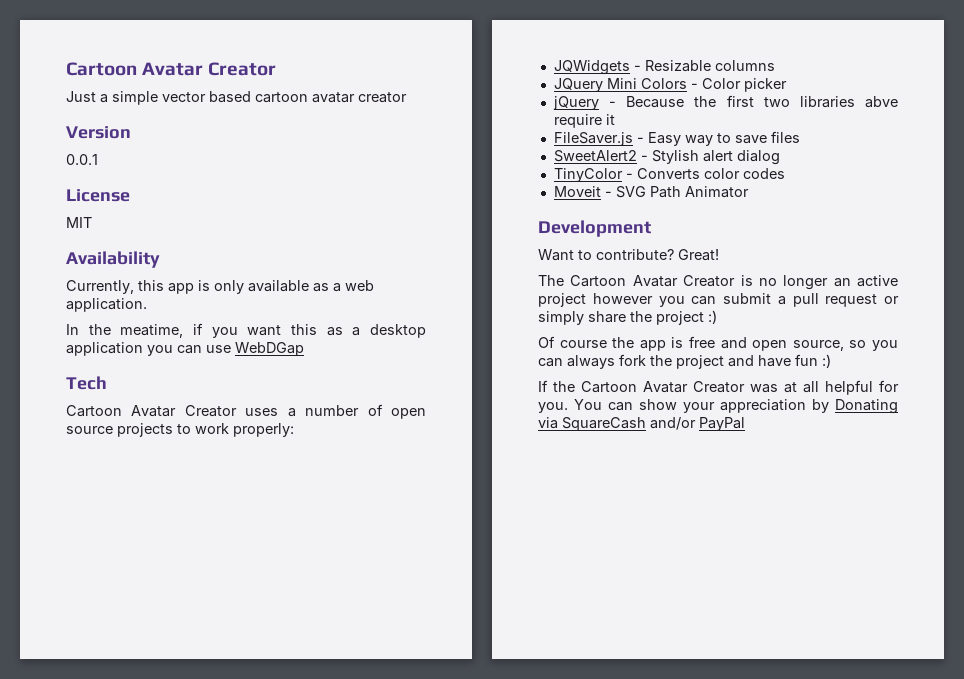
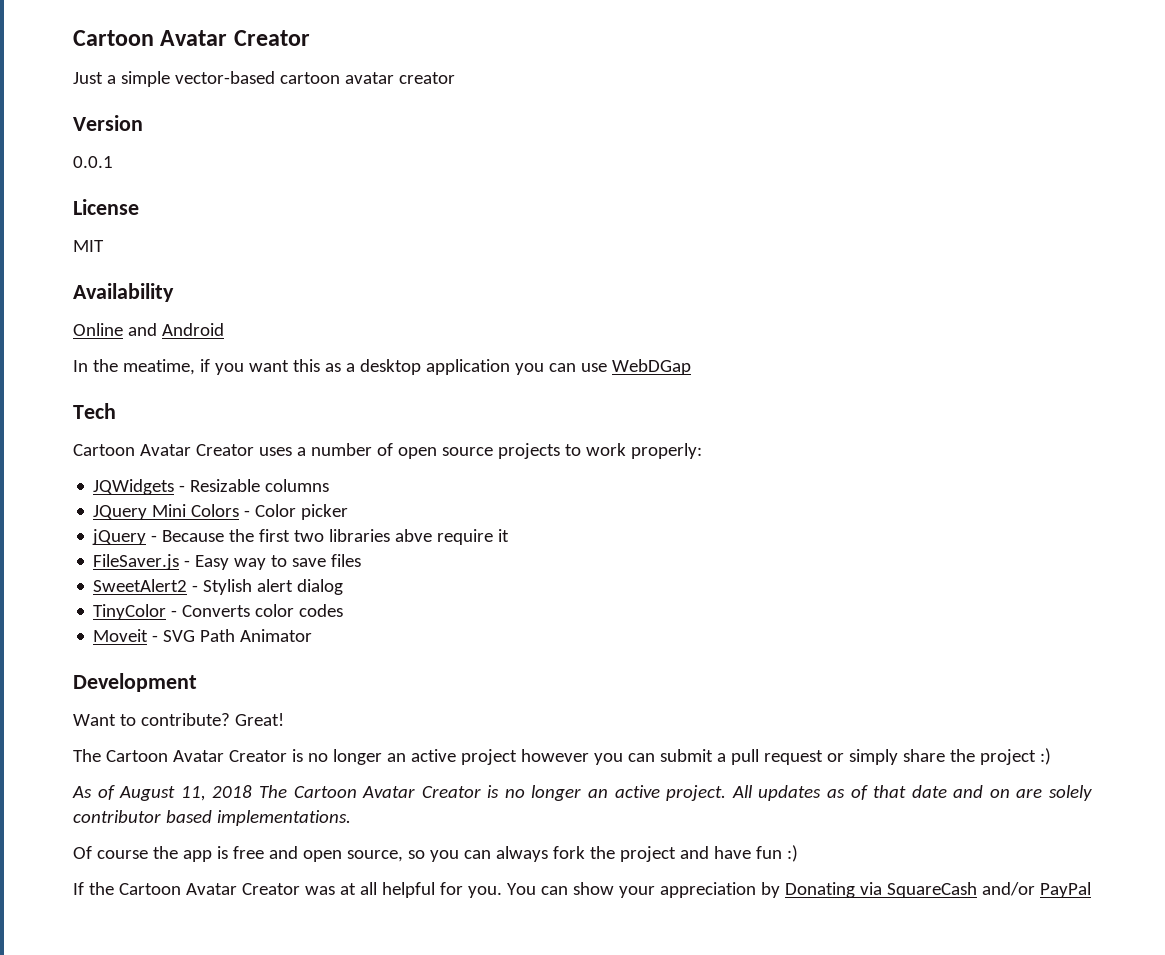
[162,91,251,103] vector based -> [174,71,275,84] vector-based
[66,280,374,294] [66,298,147,312] Currently, this app is only available as a web application. -> [73,323,224,336] Online and Android
(717, 317) none -> [72,785,1093,801] [73,810,351,826] // As of August 11, 2018 The Cartoon Avatar Creator is no longer an active project. All updates as of that date and on are solely contributor based implementations.

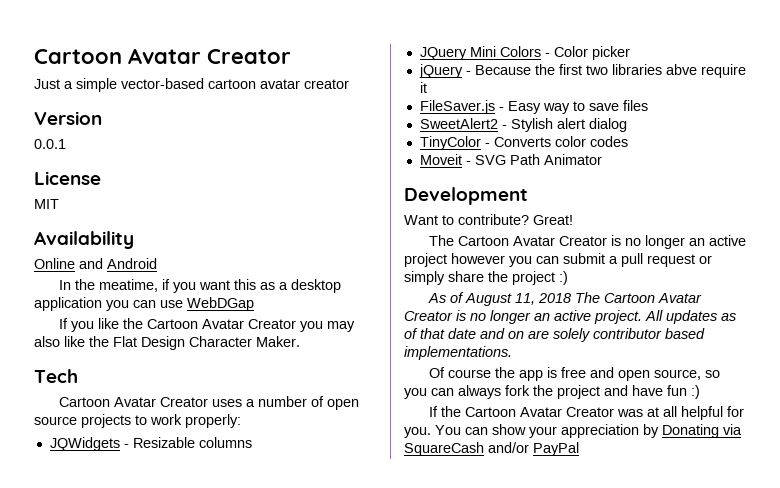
(691, 367) none -> [58,318,355,332] [34,336,300,350] // If you like the Cartoon Avatar Creator you may also like the Flat Design Character Maker.

